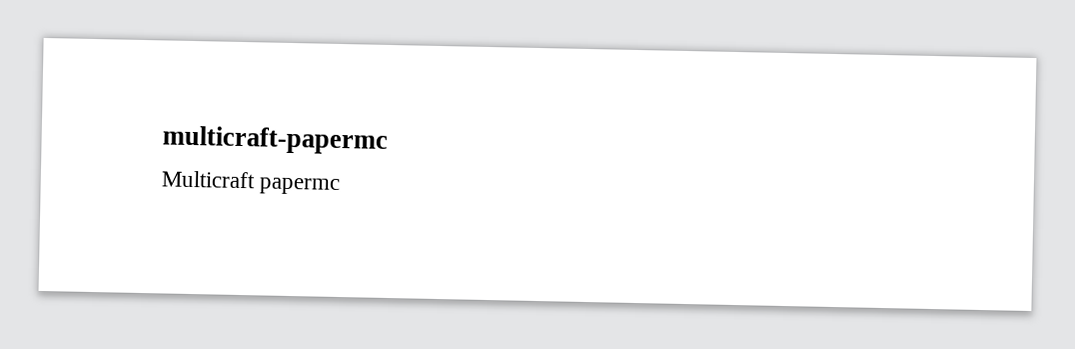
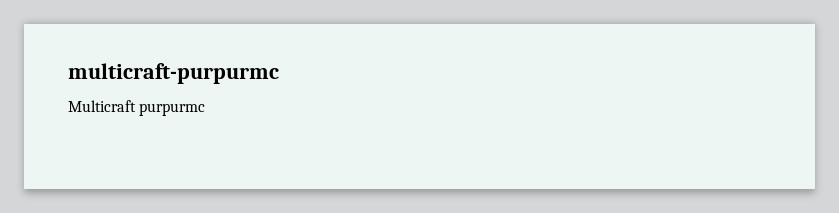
[162,125,388,155] multicraft-papermc -> [68,63,279,84] multicraft-purpurmc
[259,177,341,196] papermc -> [139,103,206,116] purpurmc

